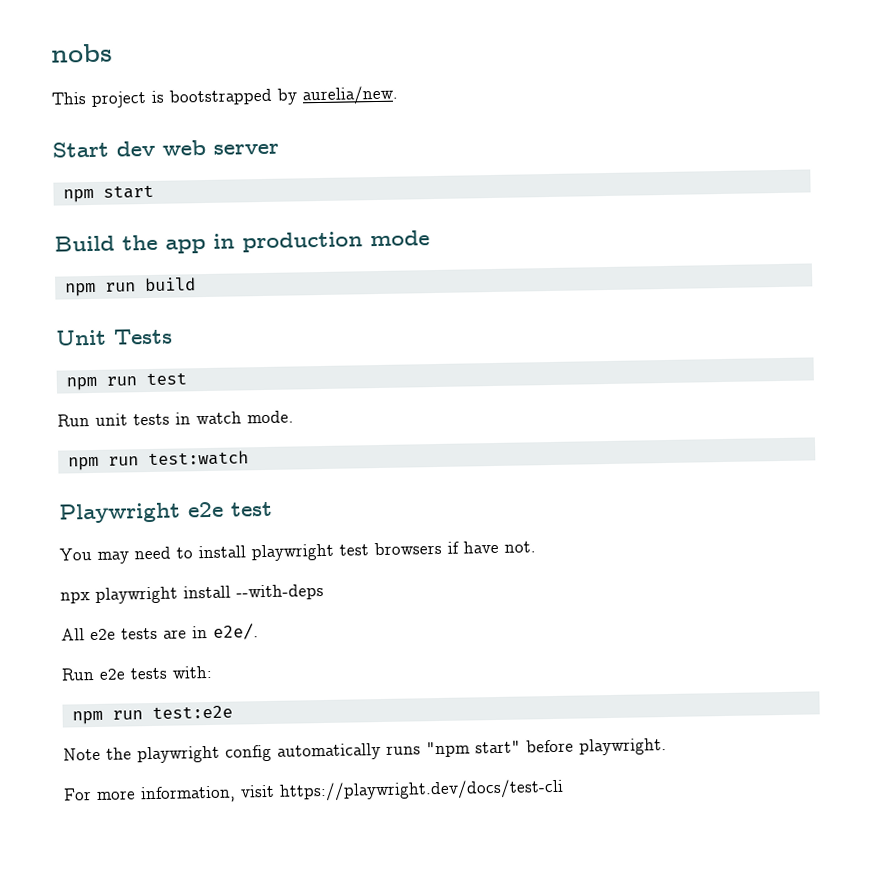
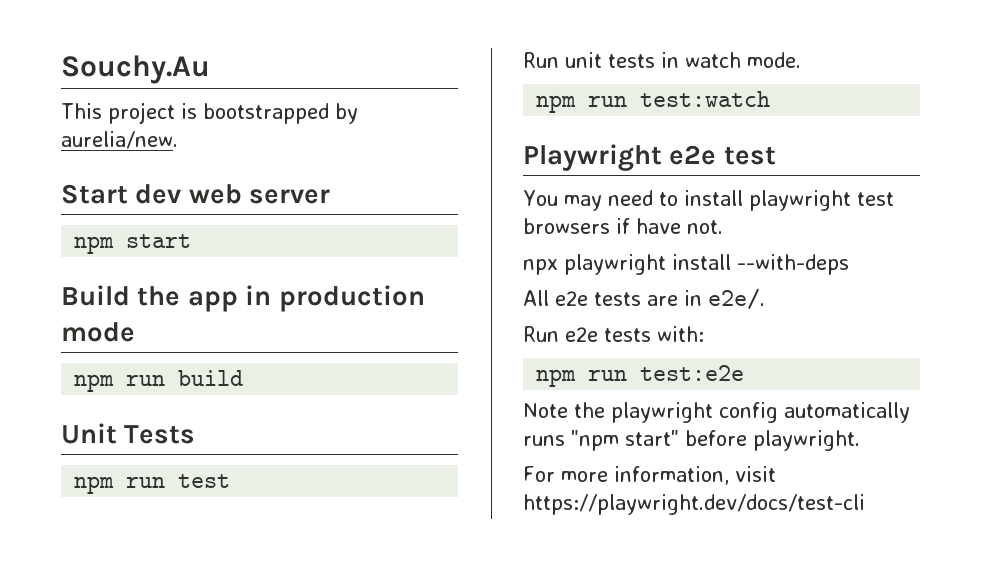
[50,43,113,63] nobs -> [61,55,210,84] Souchy.Au

